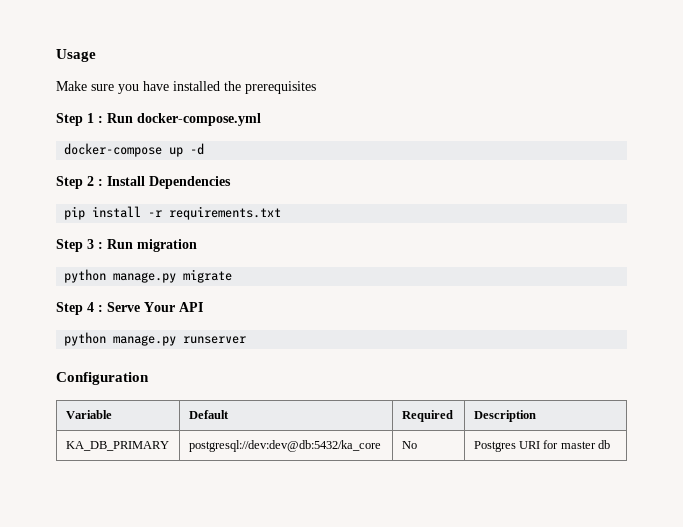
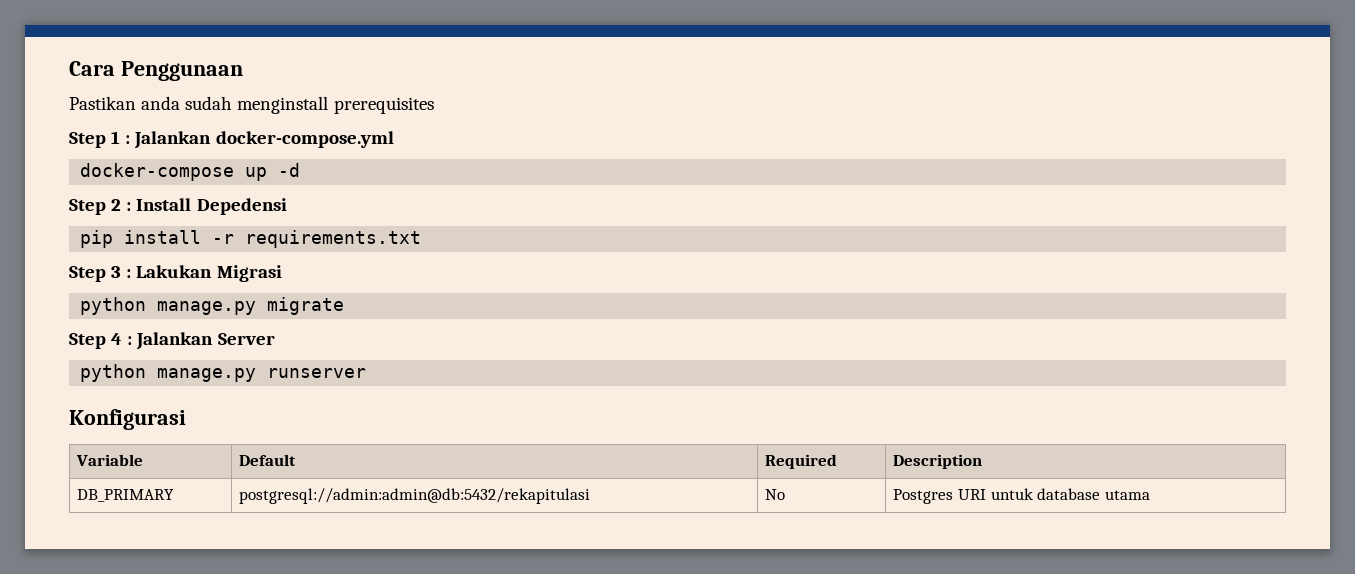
[56,49,96,62] [56,81,241,94] Usage // Make sure you have installed the -> [69,61,243,81] [69,96,329,114] Cara Penggunaan // Pastikan anda sudah menginstall
[107,113,133,123] Run -> [134,131,212,149] Jalankan
[149,176,231,189] Dependencies -> [196,198,287,215] Depedensi
[107,239,197,252] Run migration -> [136,265,282,282] Lakukan Migrasi
[107,302,203,312] Serve Your API -> [136,332,275,350] Jalankan Server
[56,372,149,385] Configuration -> [69,409,186,430] Konfigurasi
[65,441,169,451] [188,440,381,452] KA_DB_PRIMARY | postgresql://dev:dev@db:5432/ka_core -> [77,489,175,502] [239,488,591,504] DB_PRIMARY | postgresql://admin:admin@db:5432/rekapitulasi
[543,440,611,449] for master db -> [990,488,1150,500] untuk database utama

